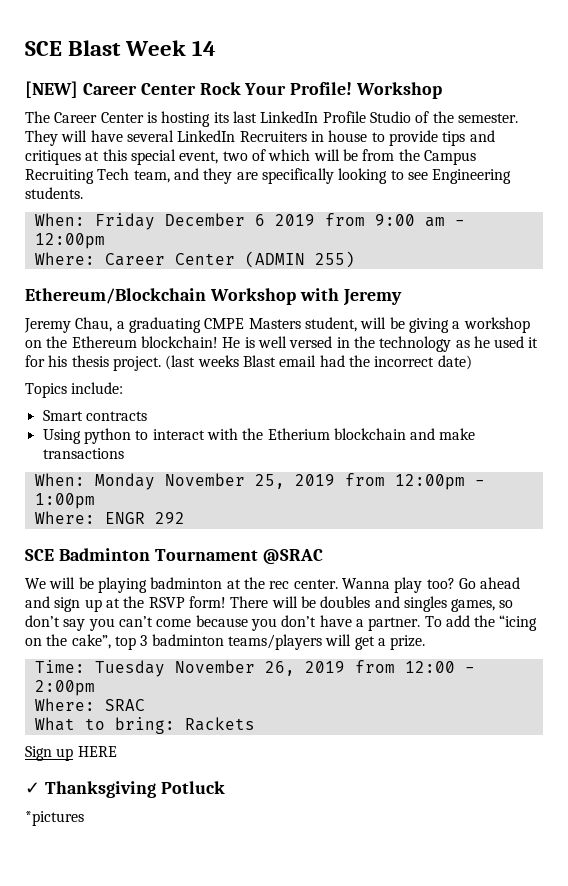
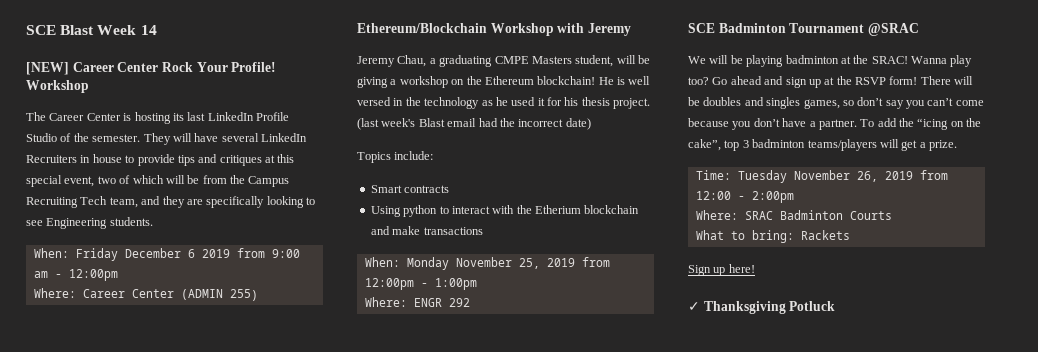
[197,355,239,367] weeks -> [381,118,416,127] week's
[269,579,338,589] rec center. -> [871,56,908,64] SRAC!
(145, 705) none -> [779,210,892,220] Badminton Courts
[77,746,117,757] HERE -> [728,264,755,273] here!
[25,811,84,826] // *pictures -> (836, 306) none

